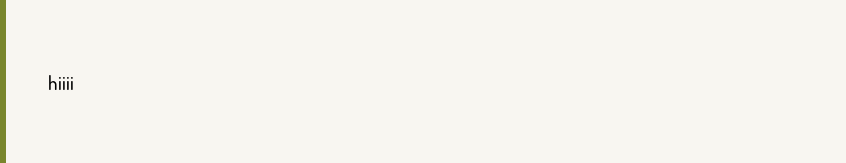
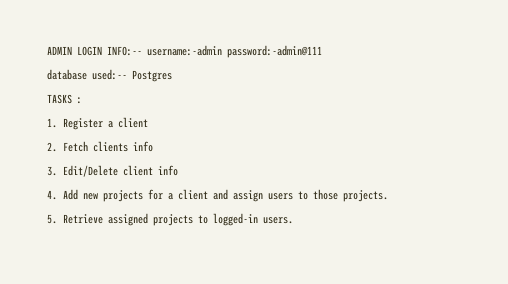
[48,75,74,90] hiiii -> [47,45,322,58] [47,69,172,82] [47,94,82,104] [47,117,148,130] [47,141,153,152] [47,165,178,177] [47,189,388,202] [47,213,293,226] ADMIN LOGIN INFO:-- username:-admin password:-admin@111 // database used:-- Postgres // TASKS : // 1. Register a client // 2. Fetch clients info // 3. Edit/Delete client info // 4. Add new projects for a client and assign users to those projects. // 5. Retrieve assigned projects to logged-in users.

